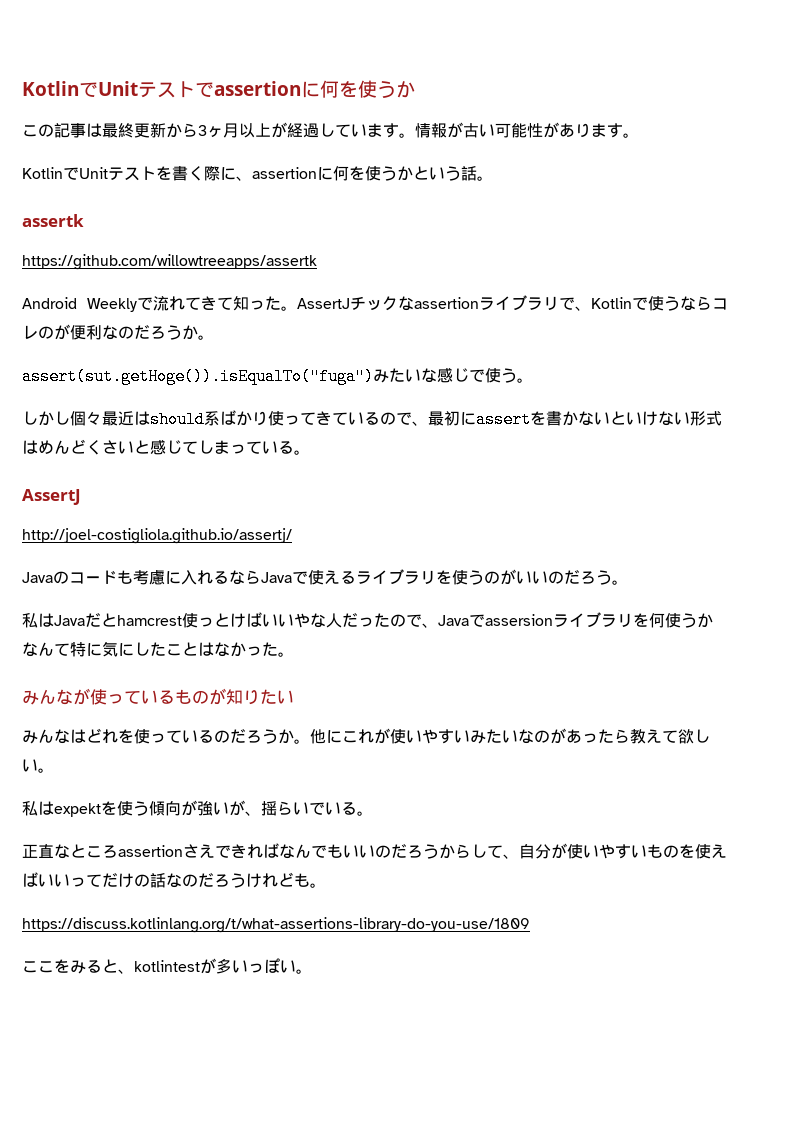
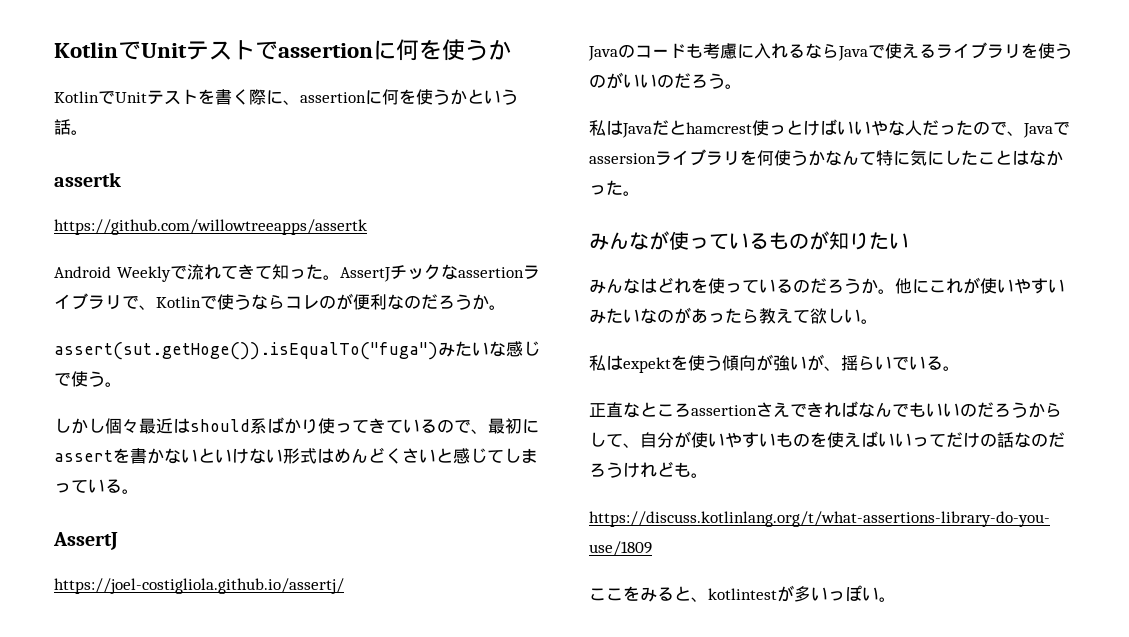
[22,122,639,138] // この記事は最終更新から3ヶ月以上が経過しています。情報が古い可能性があります。 -> (511, 49) none
[22,528,292,544] http://joel-costigliola.github.io/assertj/ -> [54,578,344,594] https://joel-costigliola.github.io/assertj/

